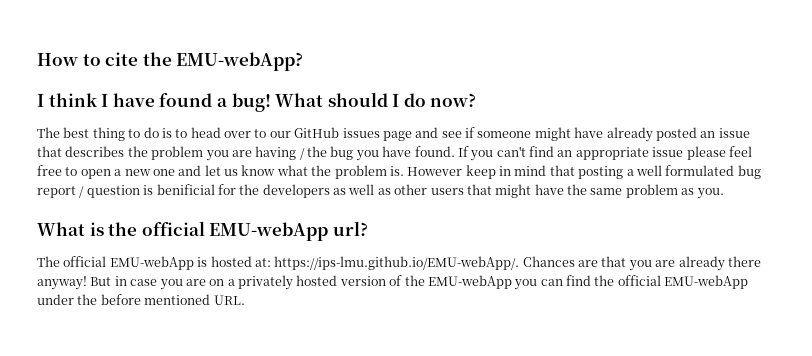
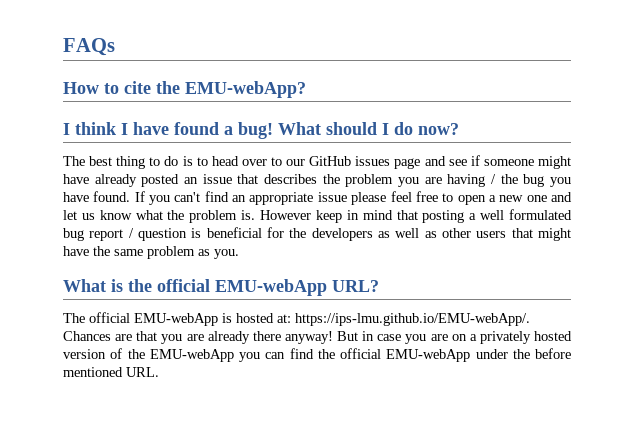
(37, 59) none -> [63,38,115,56] FAQs //
[156,184,215,195] benificial -> [206,227,262,238] beneficial
[332,221,368,236] url? -> [332,280,379,292] URL?

